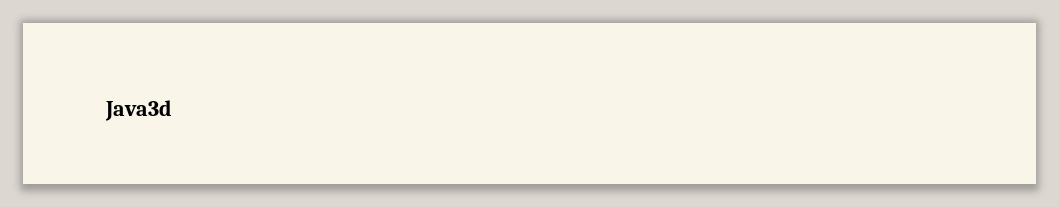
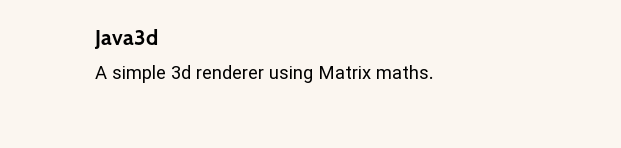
(172, 110) none -> [95,65,433,83] // A simple 3d renderer using Matrix maths.

